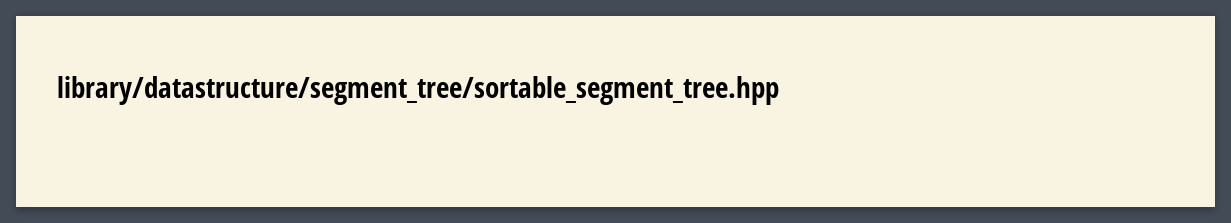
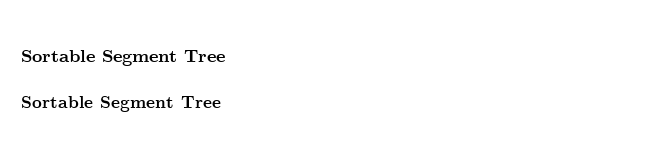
[57,76,779,105] library/datastructure/segment_tree/sortable_segment_tree.hpp -> [21,50,225,66] [21,96,221,112] Sortable Segment Tree // Sortable Segment Tree

